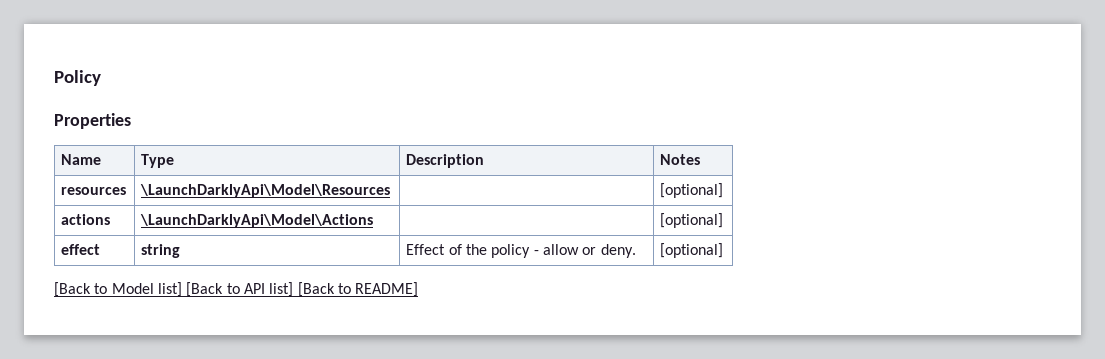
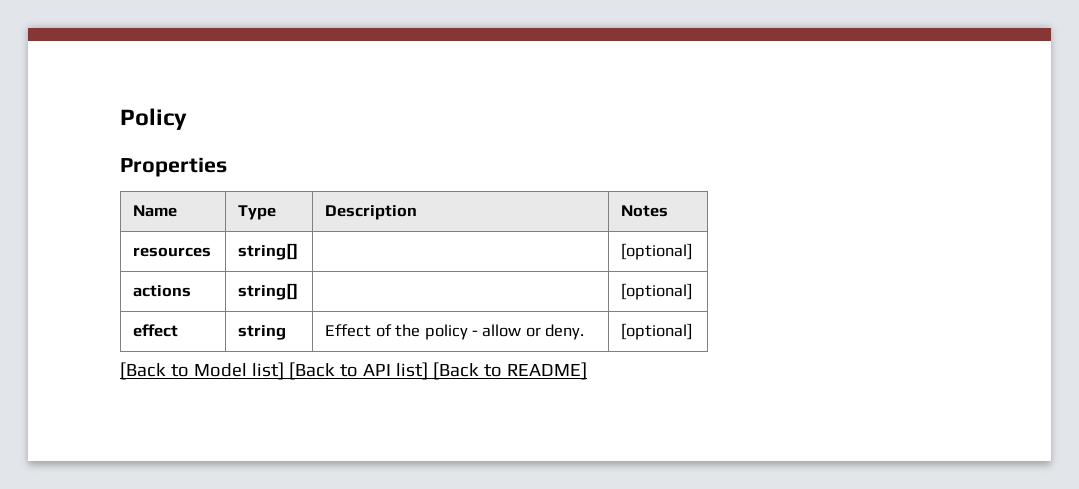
[140,184,391,198] \LaunchDarklyApi\Model\Resources -> [238,243,299,260] string[]
[140,214,374,228] \LaunchDarklyApi\Model\Actions -> [238,283,299,300] string[]

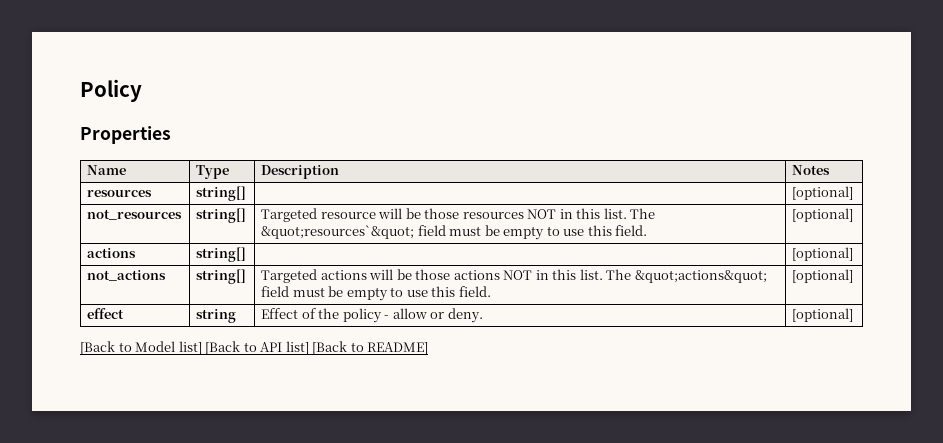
[133,285,192,297] [238,283,299,300] actions | string[] | -> [87,209,183,220] [196,208,247,223] [261,208,656,222] [261,225,648,240] [792,208,854,222] [87,248,137,258] [196,247,247,262] [792,247,854,261] [87,270,167,281] [196,269,247,284] [261,269,767,283] [261,286,491,301] not_resources | string[] | Targeted resource will be those resources NOT in this list. The &quot;resources`&quot; field must be empty to use this field. | [optional] // actions | string[] | | [optional] // not_actions | string[] | Targeted actions will be those actions NOT in this list. The &quot;actions&quot; field must be empty to use this field.

